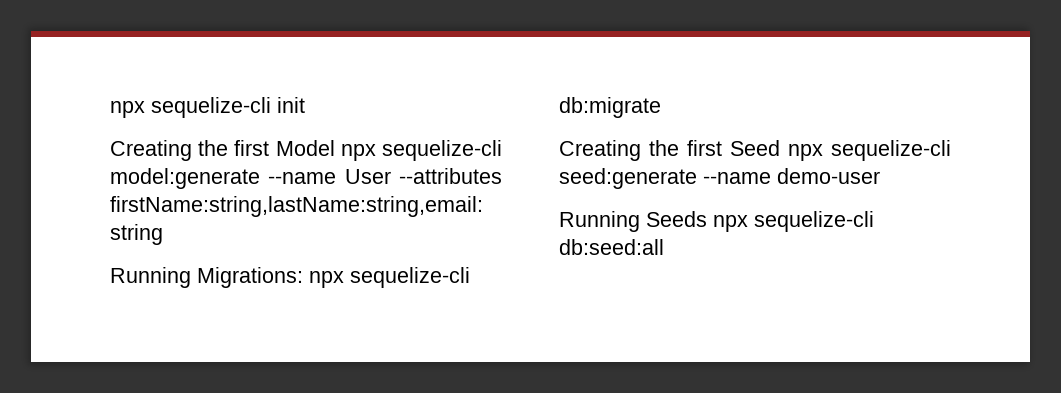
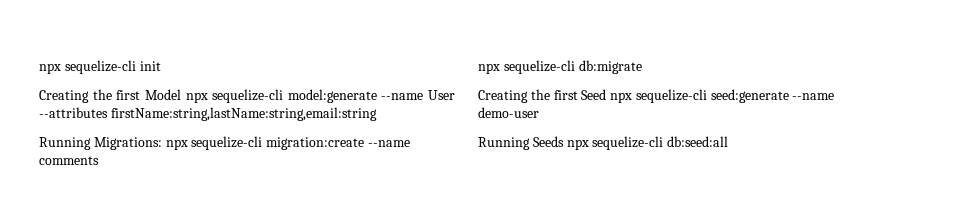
(470, 277) none -> [266,137,410,150] [39,156,99,165] [478,60,575,74] migration:create --name comments // npx sequelize-cli

